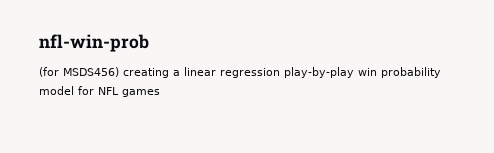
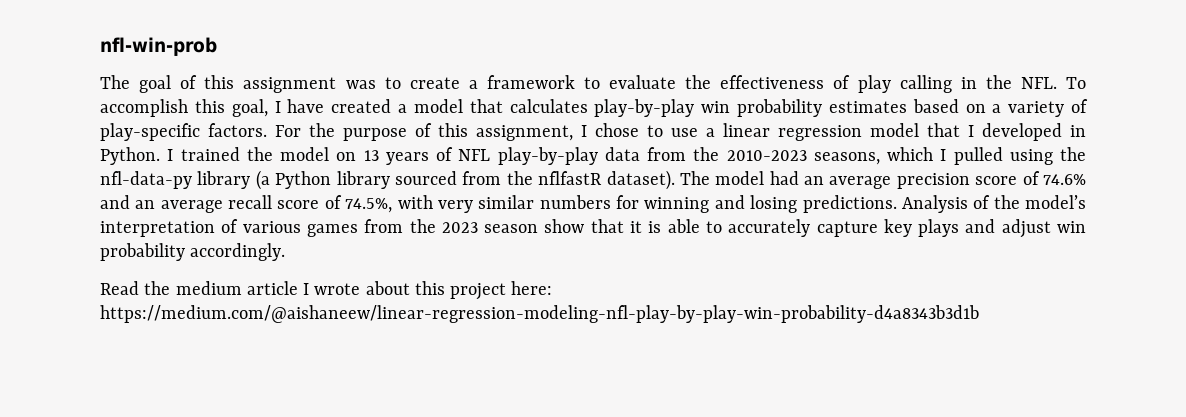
[39,67,441,78] [39,86,160,97] (for MSDS456) creating a linear regression play-by-play win probability model for NFL games -> [100,75,1087,93] [100,99,1089,117] [100,123,1086,141] [100,147,1086,165] [100,170,1087,190] [100,195,1086,213] [100,219,1086,238] [100,243,286,261] [100,281,553,300] [100,305,979,323] The goal of this assignment was to create a framework to evaluate the effectiveness of play calling in the NFL. To accomplish this goal, I have created a model that calculates play-by-play win probability estimates based on a variety of play-specific factors. For the purpose of this assignment, I chose to use a linear regression model that I developed in Python. I trained the model on 13 years of NFL play-by-play data from the 2010-2023 seasons, which I pulled using the nfl-data-py library (a Python library sourced from the nflfastR dataset). The model had an average precision score of 74.6% and an average recall score of 74.5%, with very similar numbers for winning and losing predictions. Analysis of the model’s interpretation of various games from the 2023 season show that it is able to accurately capture key plays and adjust win probability accordingly. // Read the medium article I wrote about this project here: https://medium.com/@aishaneew/linear-regression-modeling-nfl-play-by-play-win-probability-d4a8343b3d1b

